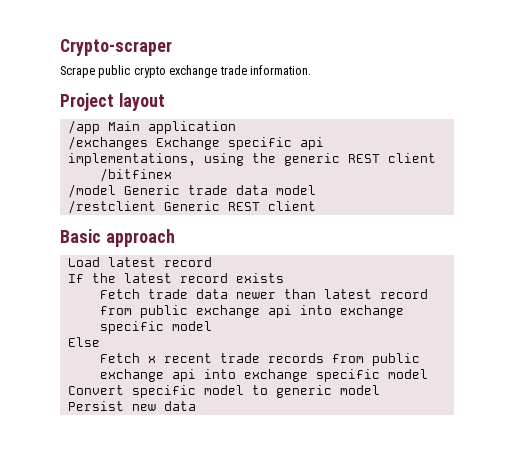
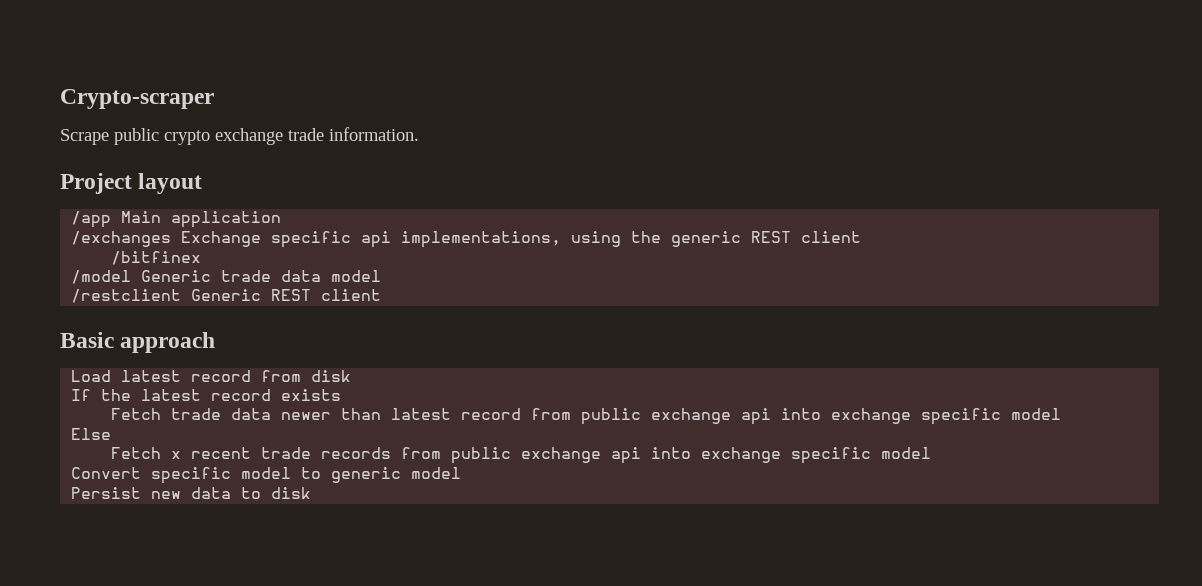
(212, 262) none -> [261,370,352,382] from disk
(196, 406) none -> [241,487,312,499] to disk

